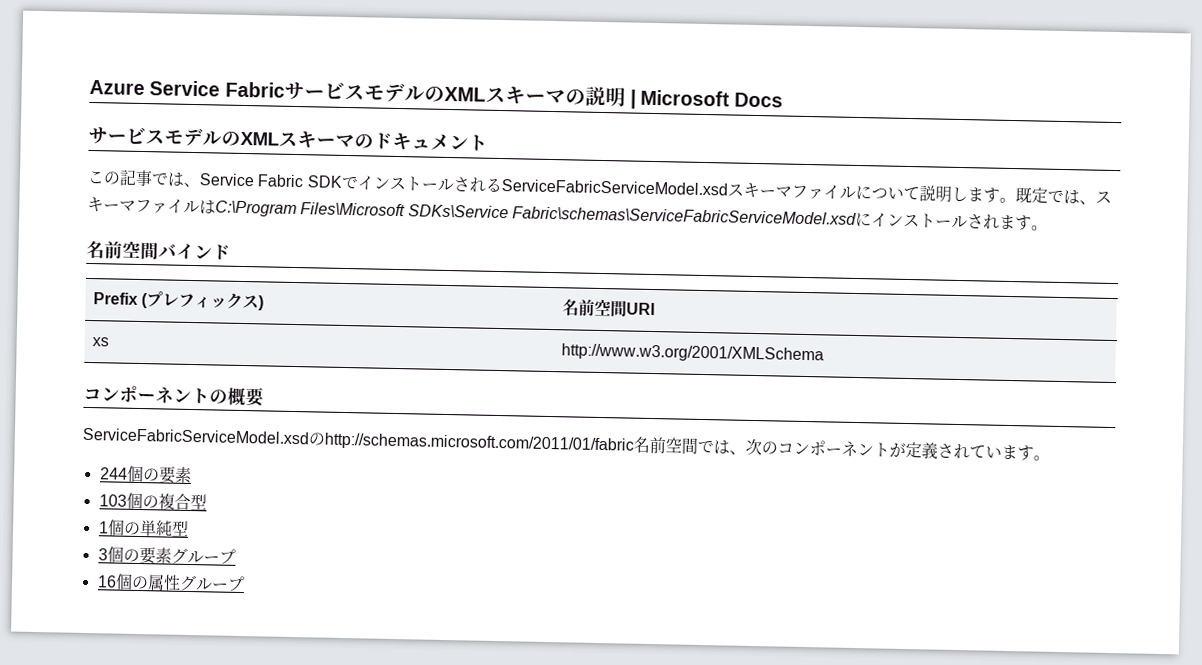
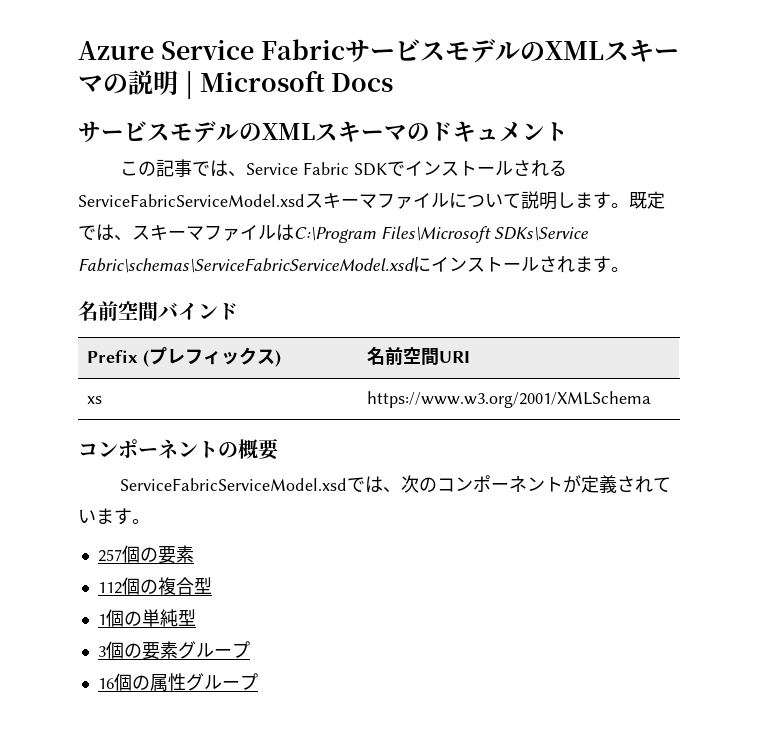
[560,343,824,364] http://www.w3.org/2001/XMLSchema -> [366,391,651,408] https://www.w3.org/2001/XMLSchema
[308,432,698,454] のhttp://schemas.microsoft.com/2011/01/fabric名前空間 -> (347, 484) none
[99,467,128,480] 244 -> [97,549,122,562] 257
[98,494,127,507] 103 -> [97,582,122,594] 112

